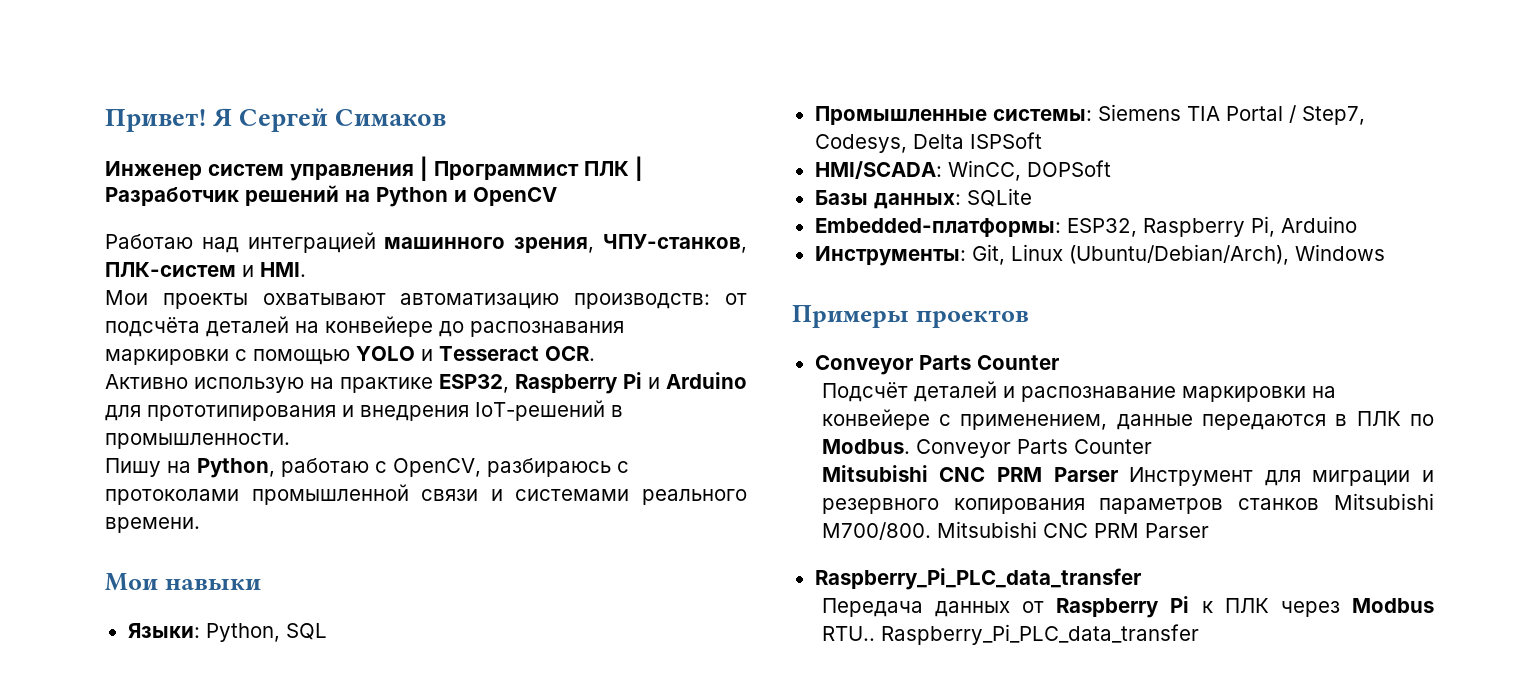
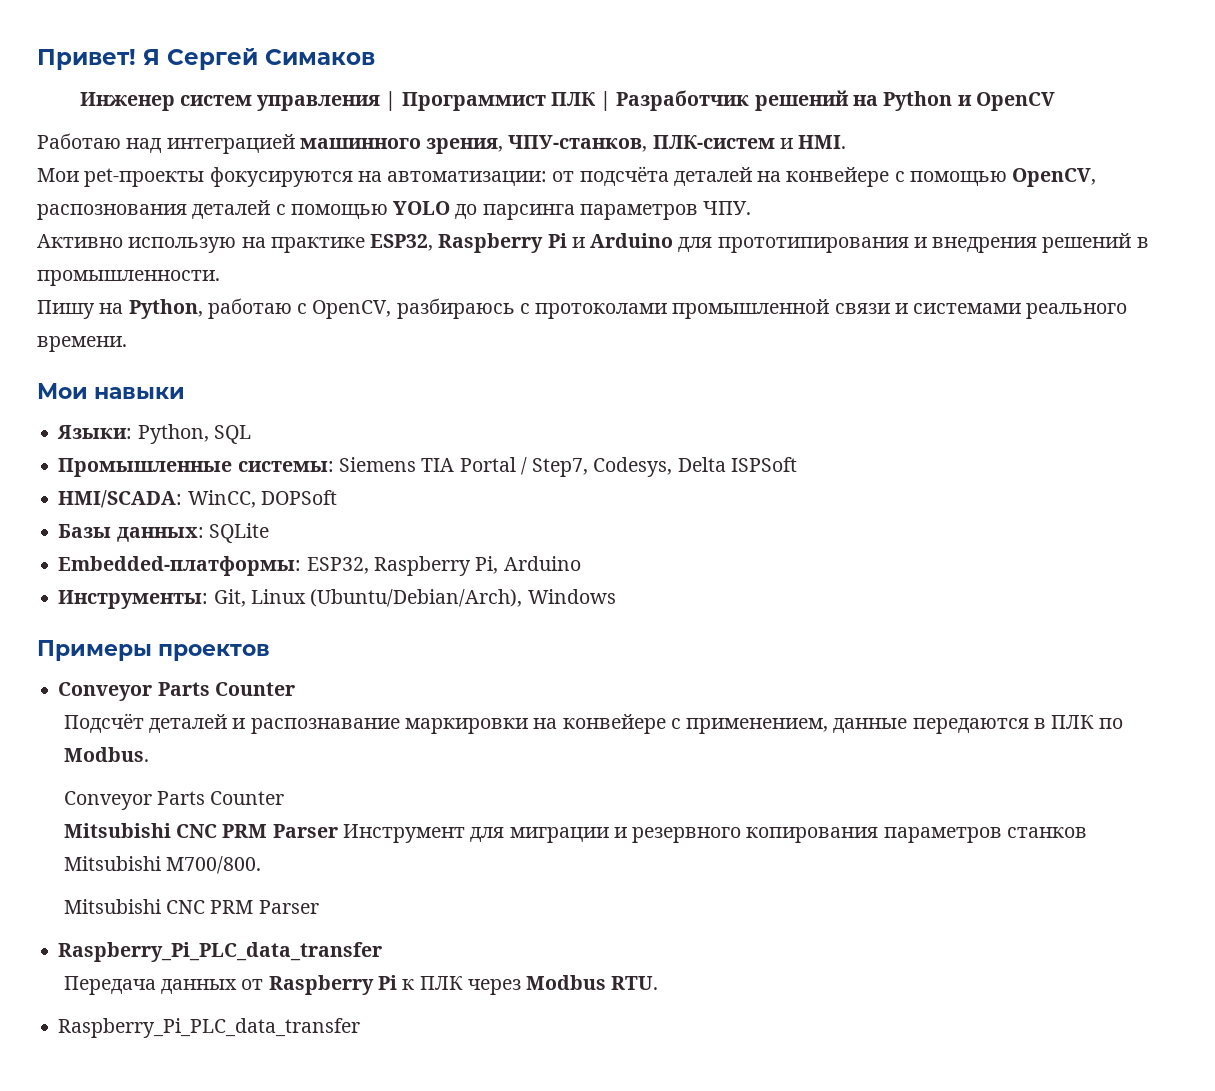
[162,293,711,309] проекты охватывают автоматизацию производств: -> [84,167,548,187] pet-проекты фокусируются на автоматизации:
[439,321,624,337] [105,346,595,365] до распознавания маркировки с помощью YOLO и Tesseract OCR. -> [894,168,1097,187] [37,200,752,220] с помощью OpenCV, распознования деталей с помощью YOLO до парсинга параметров ЧПУ.
[475,400,605,421] IoT-решений -> [1042,233,1132,253] решений
(910, 446) none -> (149, 754) //
(931, 531) none -> (262, 865) //
[821,626,875,641] RTU.. -> [611,976,659,990] RTU. //

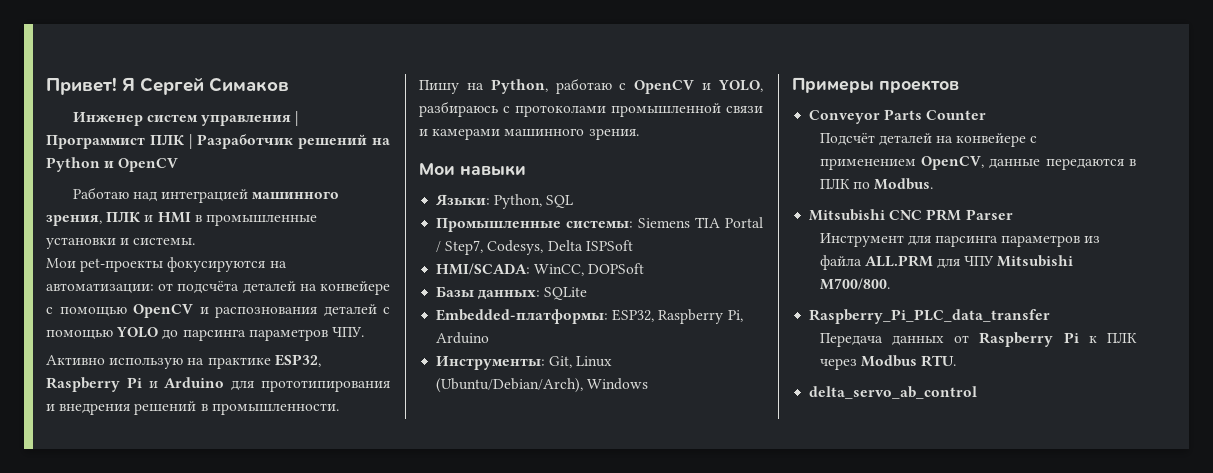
[508,135,847,152] ЧПУ-станков, ПЛК-систем и HMI. -> [106,212,317,226] [46,237,196,249] ПЛК и HMI в промышленные установки и системы.
[1012,168,1097,187] OpenCV, -> [133,304,209,318] OpenCV и
[312,300,392,319] OpenCV, -> [634,80,763,94] OpenCV и YOLO,
[913,303,1128,319] [37,336,127,352] системами реального времени. -> [432,128,639,140] камерами машинного зрения.
[232,714,829,734] и распознавание маркировки на конвейере с применением, -> [935,133,1038,147] [819,156,984,170] на конвейере с применением OpenCV,
[63,791,285,810] [63,823,338,838] // Conveyor Parts Counter // Mitsubishi CNC PRM Parser -> [809,209,1013,221] // Mitsubishi CNC PRM Parser //
[509,827,1087,843] [63,856,262,874] [63,899,319,914] миграции и резервного копирования параметров станков Mitsubishi M700/800. // Mitsubishi CNC PRM Parser -> [934,235,1101,247] [819,255,1074,270] [819,278,890,290] парсинга параметров из файла ALL.PRM для ЧПУ Mitsubishi M700/800.
[58,1018,361,1038] Raspberry_Pi_PLC_data_transfer -> [809,386,978,399] delta_servo_ab_control

